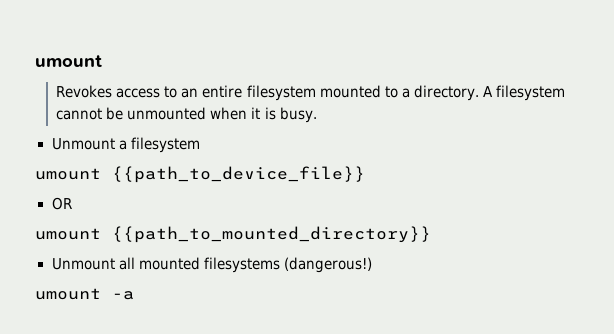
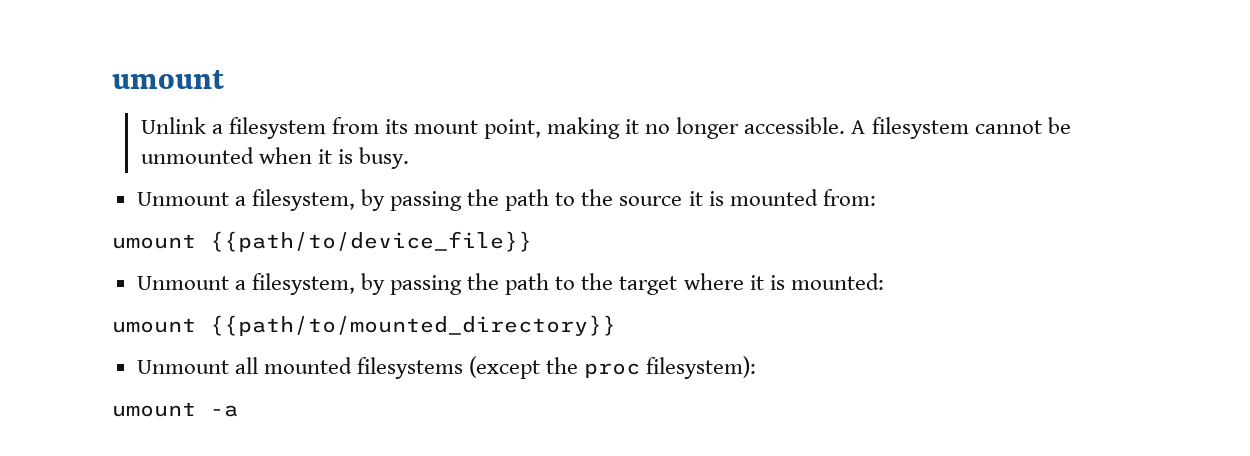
[56,85,479,101] Revokes access to an entire filesystem mounted to a directory. -> [140,117,846,139] Unlink a filesystem from its mount point, making it no longer accessible.
[130,137,200,153] [35,166,365,183] [51,197,72,210] [35,226,431,243] filesystem // umount {{path_to_device_file}} // OR // umount {{path_to_mounted_directory}} -> [251,189,876,211] [112,231,532,252] [136,273,884,295] [112,315,616,336] filesystem, by passing the path to the source it is mounted from: // umount {{path/to/device_file}} // Unmount a filesystem, by passing the path to the target where it is mounted: // umount {{path/to/mounted_directory}}
[283,257,372,273] (dangerous!) -> [469,356,757,379] (except the proc filesystem):

